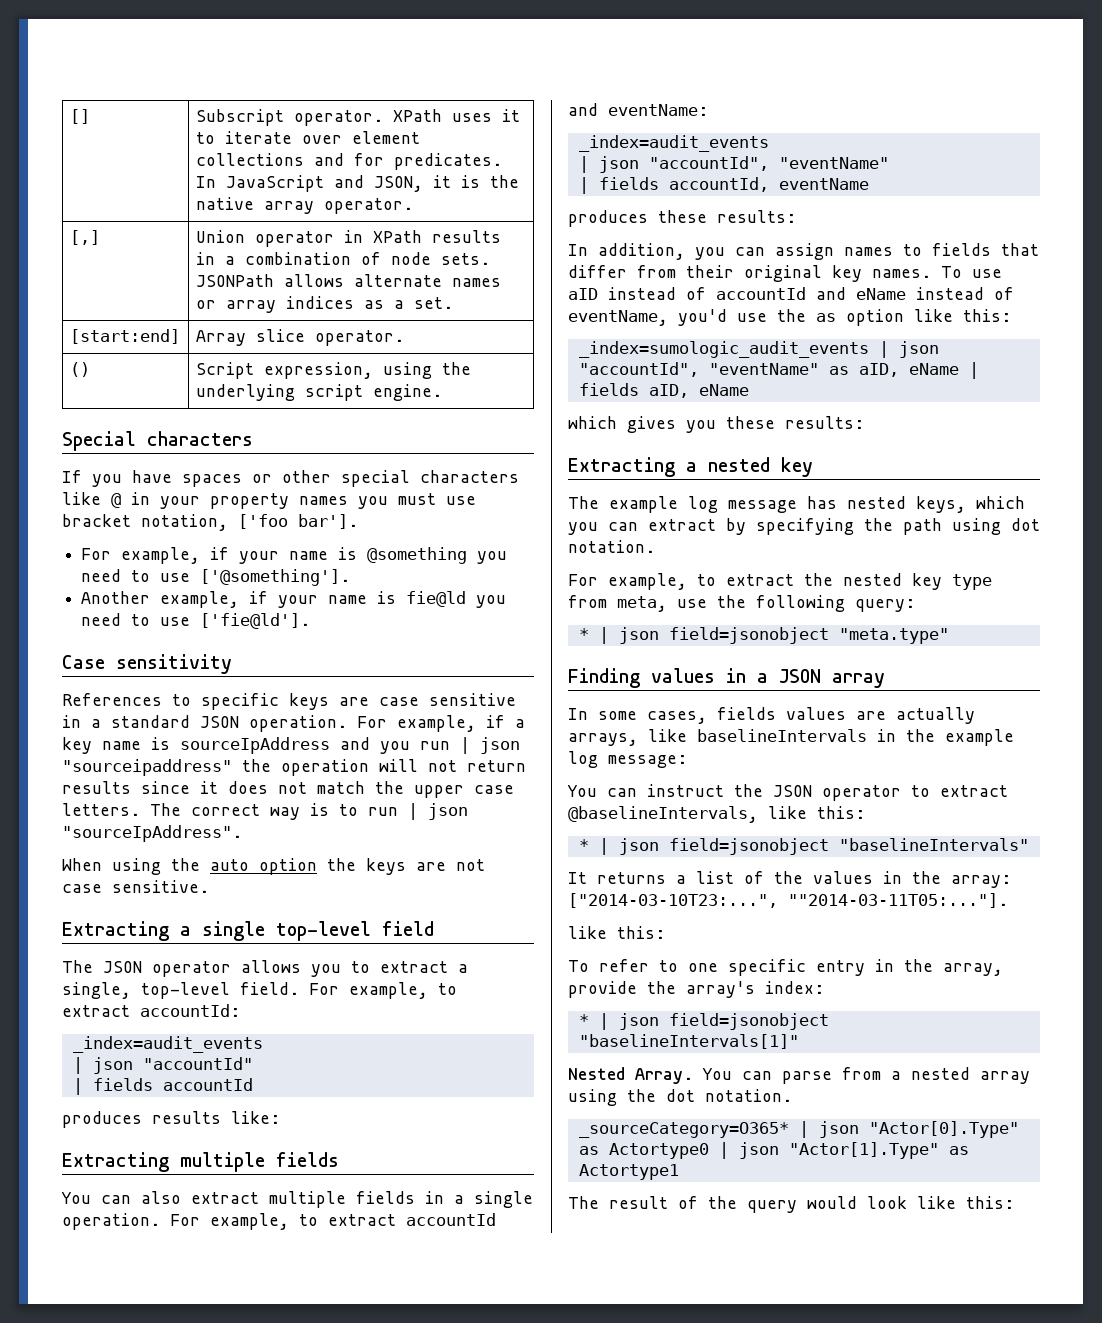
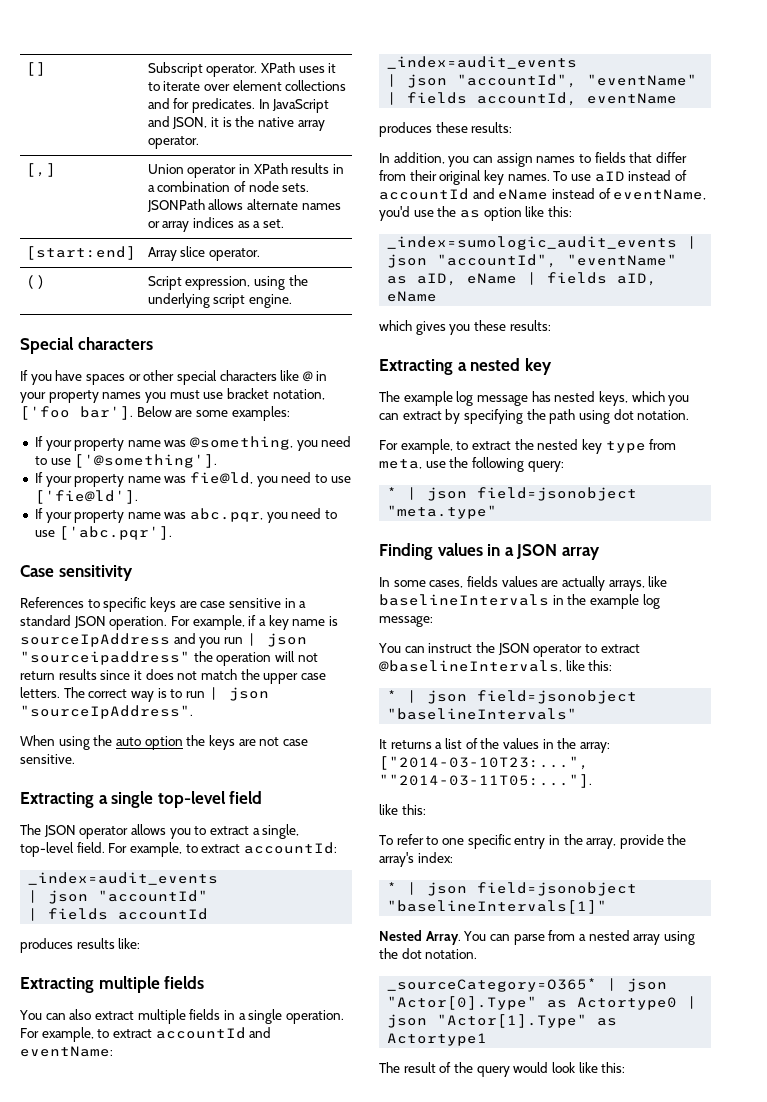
[81,547,468,564] // For example, if your name is @something -> [136,406,290,421] [34,436,294,451] Below are some examples: // If your property name was @something,
[81,591,467,608] Another example, if your name is fie@ld -> [34,472,254,487] If your property name was fie@ld,
(311, 621) none -> [34,508,338,523] [34,526,172,540] // If your property name was abc.pqr, you need to use ['abc.pqr'].

